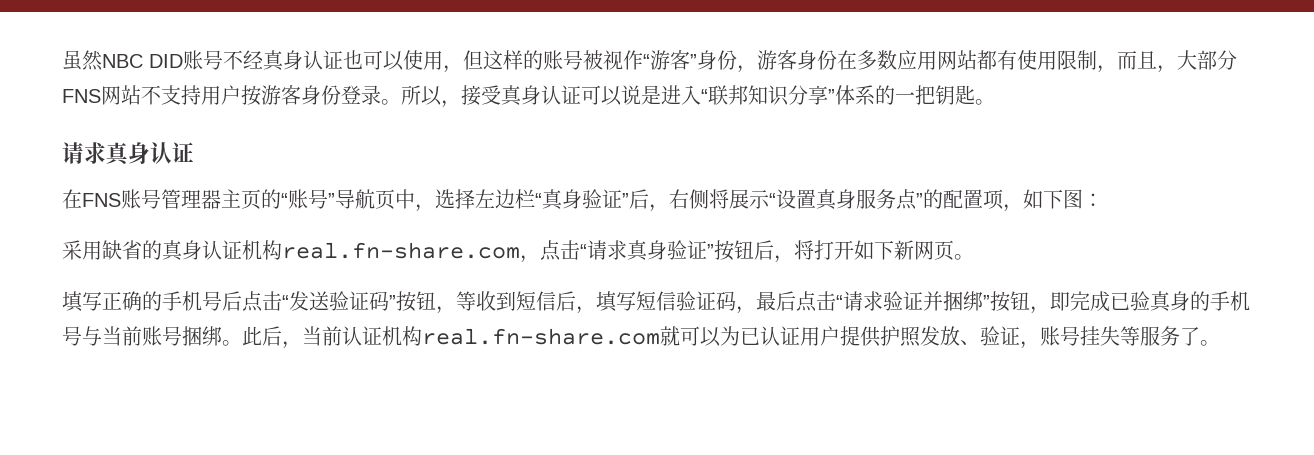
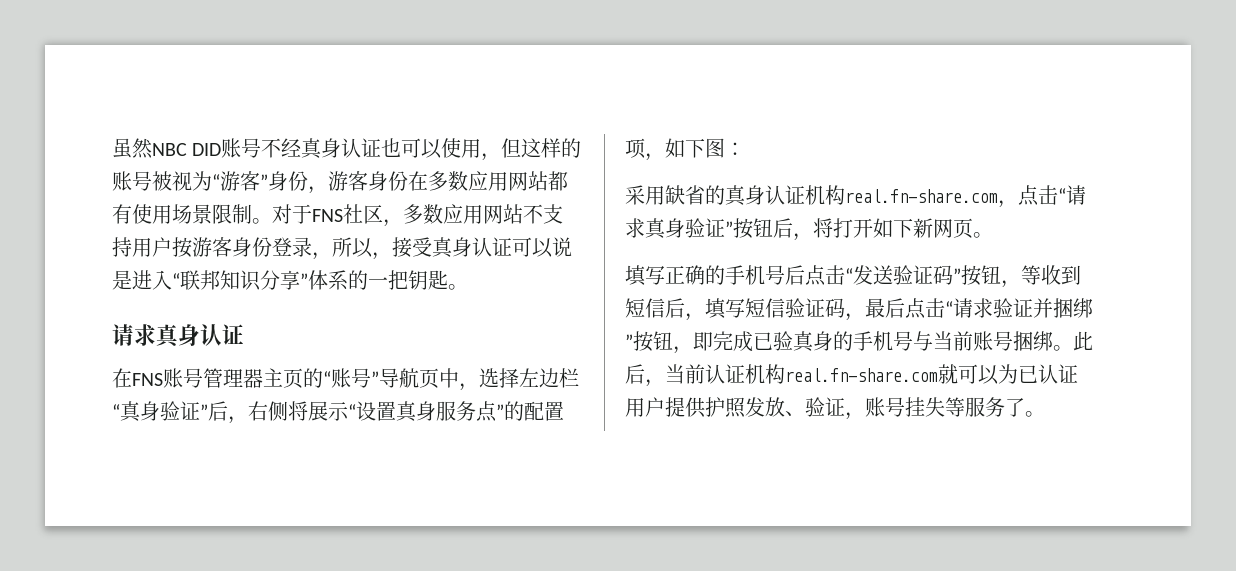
[623,50,643,70] 作 -> [192,171,212,191] 为
[1057,50,1237,73] [62,89,101,103] 限制，而且，大部分FNS -> [172,204,483,227] 场景限制。对于FNS社区，多数应用
[381,99,401,105] 。 -> [312,252,332,260] ，

